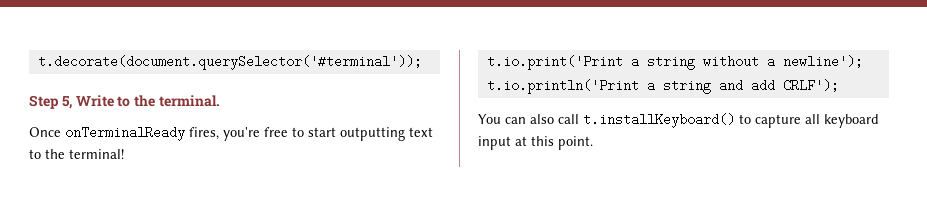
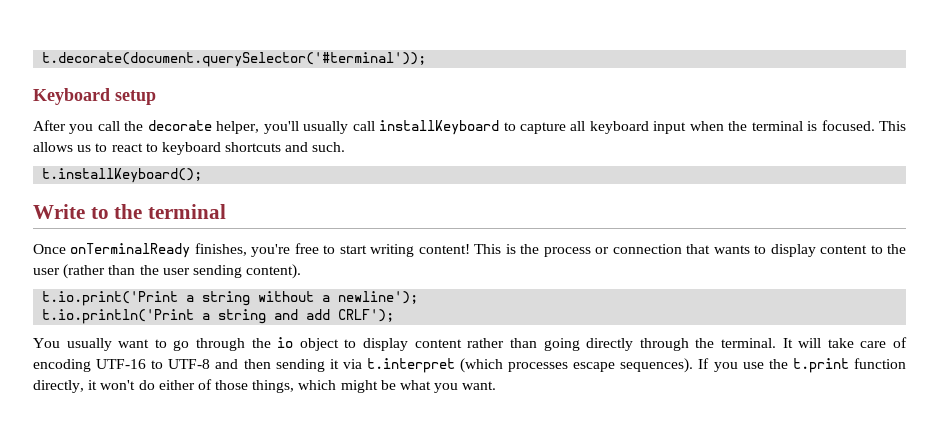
[29,95,72,109] Step 5, -> [33,88,156,105] [33,120,907,135] [33,142,346,155] [42,168,203,183] Keyboard setup // After you call the decorate helper, you'll usually call installKeyboard to capture all keyboard input when the terminal is focused. This allows us to react to keyboard shortcuts and such. // t.installKeyboard(); //
[158,95,220,107] terminal. -> [148,204,227,219] terminal
[189,127,219,140] fires, -> [194,243,247,256] finishes,
[340,127,433,141] [29,149,124,159] outputting text to the terminal! -> [370,244,907,257] [33,264,302,279] writing content! This is the process or connection that wants to display content to the user (rather than the user sending content).
[505,113,879,128] [478,136,593,150] can also call t.installKeyboard() to capture all keyboard input at this point. -> [66,337,907,351] [33,358,906,373] [33,379,497,393] usually want to go through the io object to display content rather than going directly through the terminal. It will take care of encoding UTF-16 to UTF-8 and then sending it via t.interpret (which processes escape sequences). If you use the t.print function directly, it won't do either of those things, which might be what you want.

